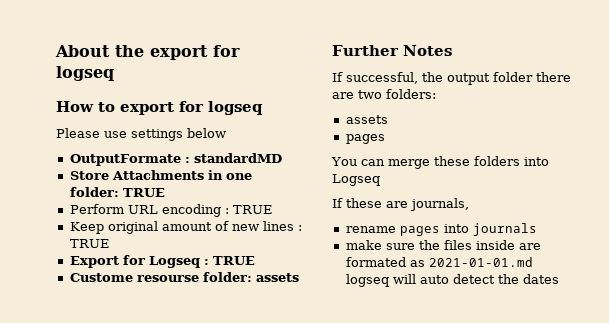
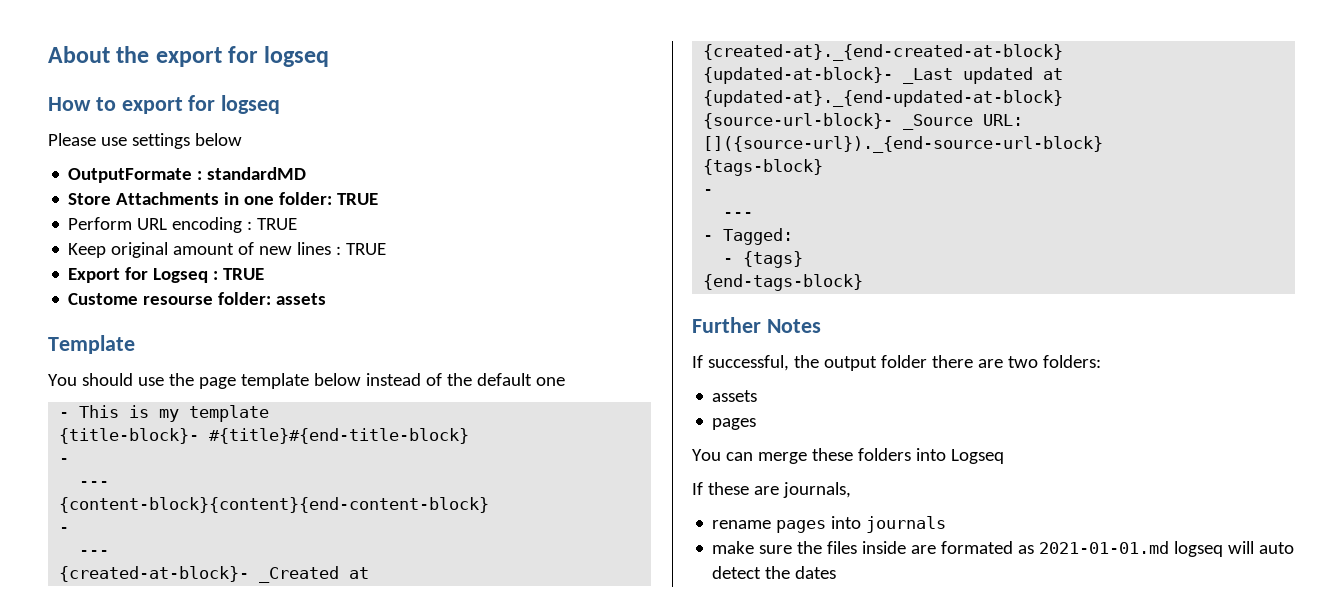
(299, 277) none -> [48,335,135,354] [48,373,565,389] [59,405,270,422] [59,428,470,444] [59,458,70,464] [79,481,110,487] [59,497,490,513] [59,527,70,533] [79,550,110,556] [59,566,370,583] [703,44,1064,61] [703,67,1064,84] [703,90,1064,107] [703,113,1024,130] [703,136,1104,153] [703,159,824,176] [703,189,714,195] [723,212,754,218] [703,228,794,245] [723,251,804,268] [703,274,864,291] // Template // You should use the page template below instead of the default one // - This is my template // {title-block}- #{title}#{end-title-block} // - // --- // {content-block}{content}{end-content-block} // - // --- // {created-at-block}- _Created at {created-at}._{end-created-at-block} // {updated-at-block}- _Last updated at {updated-at}._{end-updated-at-block} // {source-url-block}- _Source URL: []({source-url})._{end-source-url-block} // {tags-block} // - // --- // - Tagged: // - {tags} // {end-tags-block}

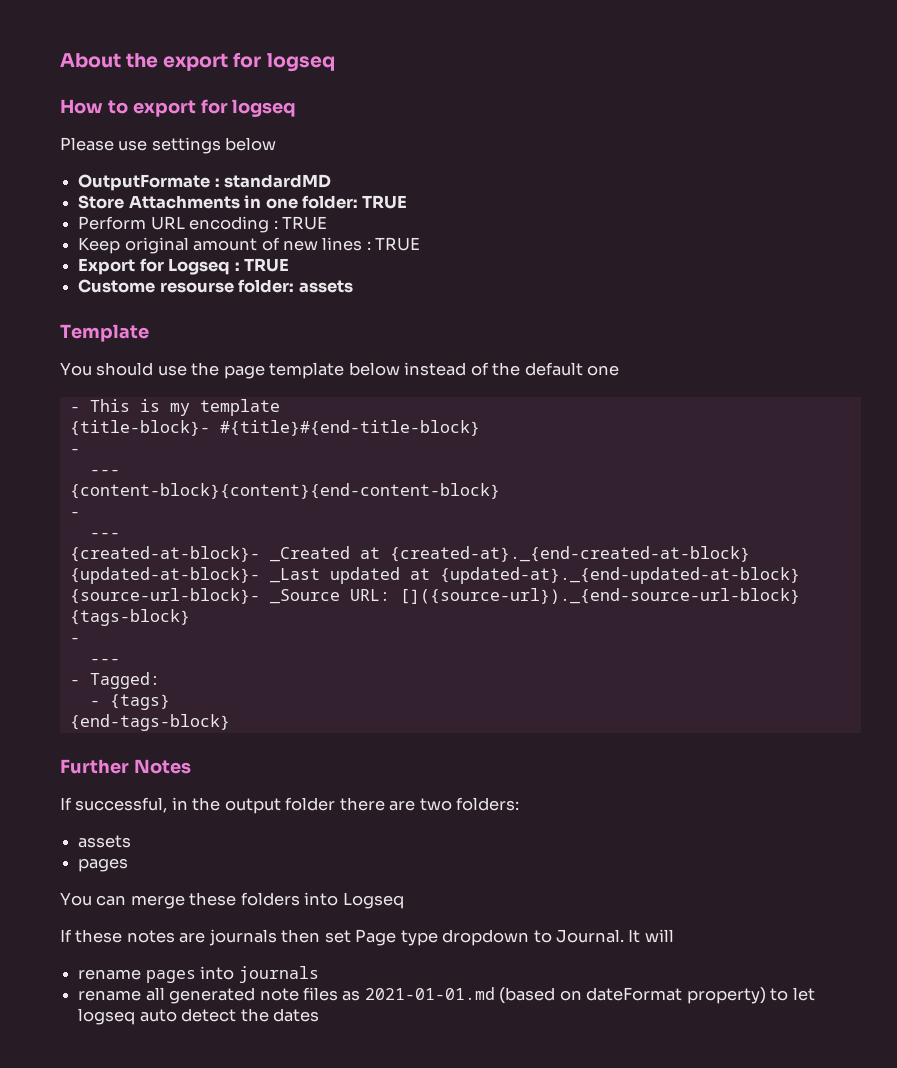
(789, 363) none -> [171,797,188,810] in
[753,482,851,498] [712,516,947,533] [712,541,1255,557] are journals, // rename pages into journals // make sure the files inside are formated as 2021-01-01.md logseq will -> [126,929,674,946] [78,966,319,983] [78,987,815,1004] [78,1008,136,1025] notes are journals then set Page type dropdown to Journal. It will // rename pages into journals // rename all generated note files as 2021-01-01.md (based on dateFormat property) to let logseq

